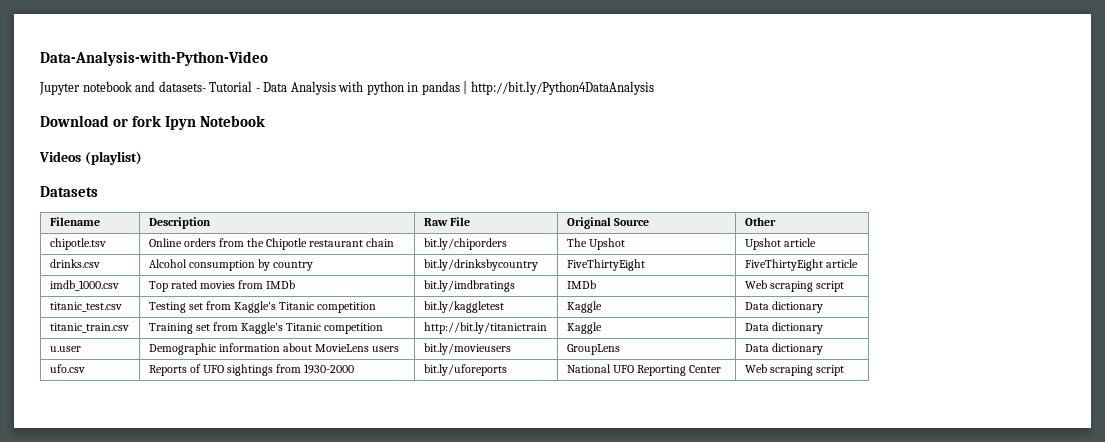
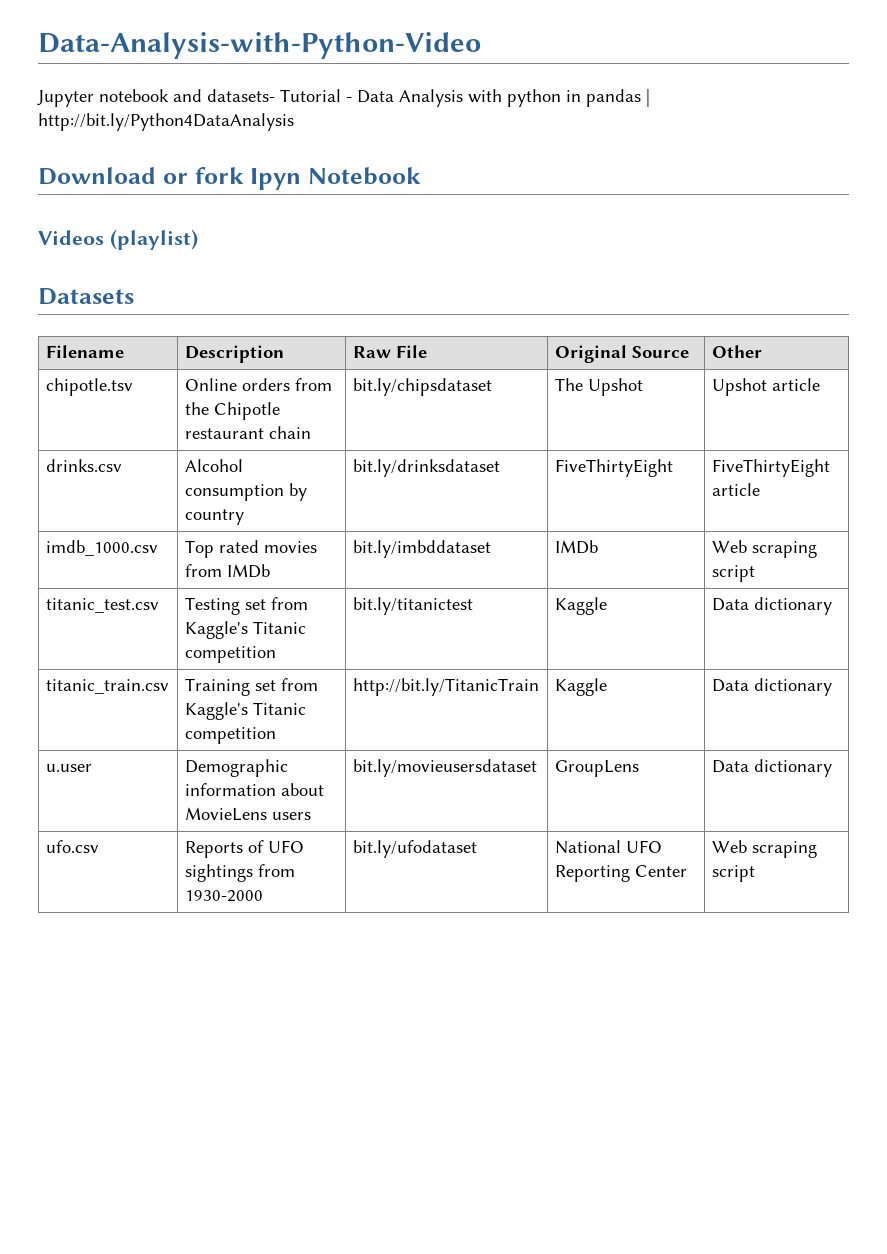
[423,238,507,250] bit.ly/chiporders -> [352,378,492,396] bit.ly/chipsdataset
[423,259,538,271] bit.ly/drinksbycountry -> [352,459,500,477] bit.ly/drinksdataset
[423,280,515,292] bit.ly/imdbratings -> [352,540,491,558] bit.ly/imbddataset
[423,301,504,313] bit.ly/kaggletest -> [352,597,473,615] bit.ly/titanictest
[423,322,547,334] http://bit.ly/titanictrain -> [352,678,539,696] http://bit.ly/TitanicTrain
[423,343,511,355] bit.ly/movieusers -> [352,759,537,777] bit.ly/movieusersdataset
[423,364,507,376] bit.ly/uforeports -> [352,840,477,858] bit.ly/ufodataset

